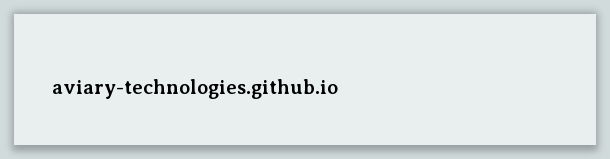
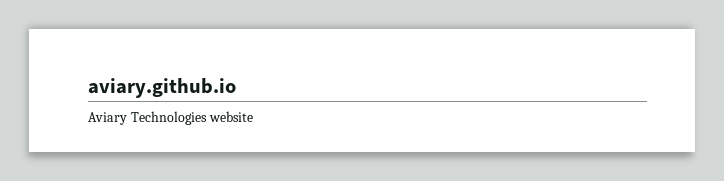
[52,79,338,99] aviary-technologies.github.io -> [88,78,236,98] [88,111,253,125] aviary.github.io // Aviary Technologies website

